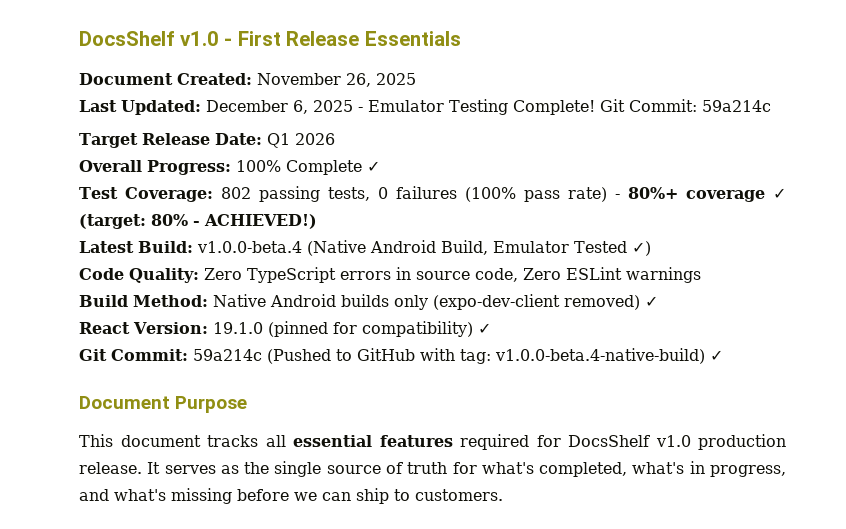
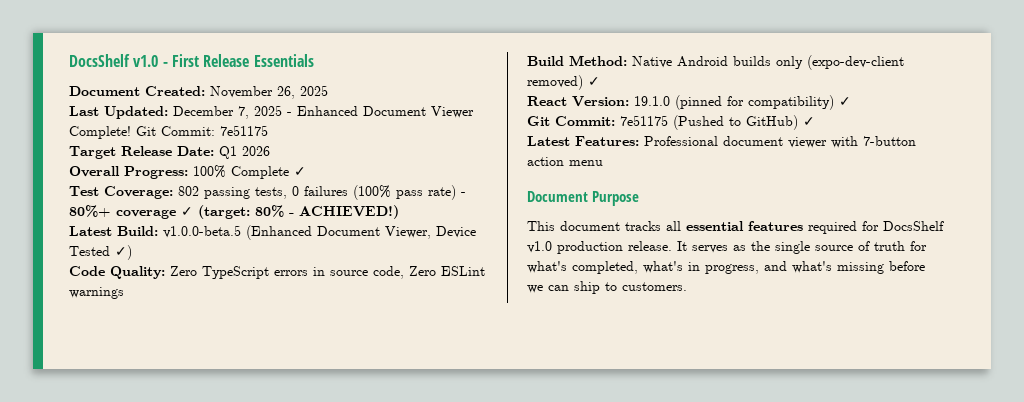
[293,100,308,114] 6, -> [238,106,249,119] 7,
[368,99,508,115] Emulator Testing -> [297,106,474,118] Enhanced Document Viewer
[701,100,771,112] 59a214c -> [220,125,268,136] 7e51175
[197,240,569,256] v1.0.0-beta.4 (Native Android Build, Emulator -> [163,225,476,240] v1.0.0-beta.5 (Enhanced Document Viewer, Device
[193,349,262,361] 59a214c -> [620,115,668,126] 7e51175
[357,348,723,364] GitHub with tag: v1.0.0-beta.4-native-build) ✓ -> [746,115,815,130] [527,136,916,148] [527,157,603,166] GitHub) ✓ // Latest Features: Professional document viewer with 7-button action menu

